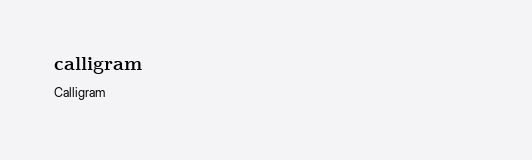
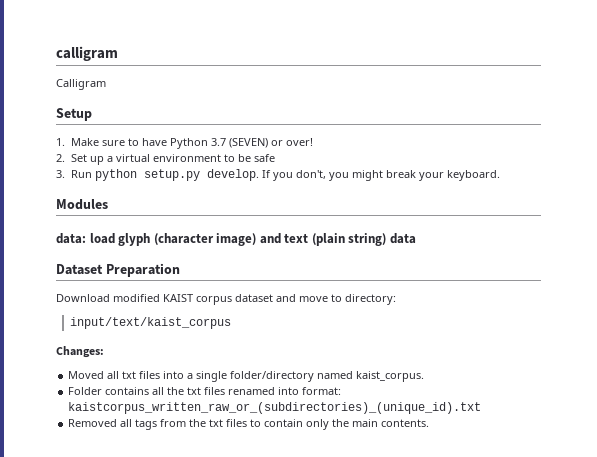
(105, 93) none -> [56,108,92,121] [56,138,313,149] [56,154,275,165] [56,169,500,181] [56,199,108,210] [56,233,416,246] [56,263,180,277] [56,294,396,305] [69,317,231,329] [56,346,104,358] [68,371,425,382] [68,387,342,395] [68,402,482,414] [68,419,430,430] // Setup // 1. Make sure to have Python 3.7 (SEVEN) or over! // 2. Set up a virtual environment to be safe // 3. Run python setup.py develop. If you don't, you might break your keyboard. // Modules // data: load glyph (character image) and text (plain string) data // Dataset Preparation // Download modified KAIST corpus dataset and move to directory: // input/text/kaist_corpus // Changes: // Moved all txt files into a single folder/directory named kaist_corpus. // Folder contains all the txt files renamed into format: kaistcorpus_written_raw_or_(subdirectories)_(unique_id).txt // Removed all tags from the txt files to contain only the main contents.

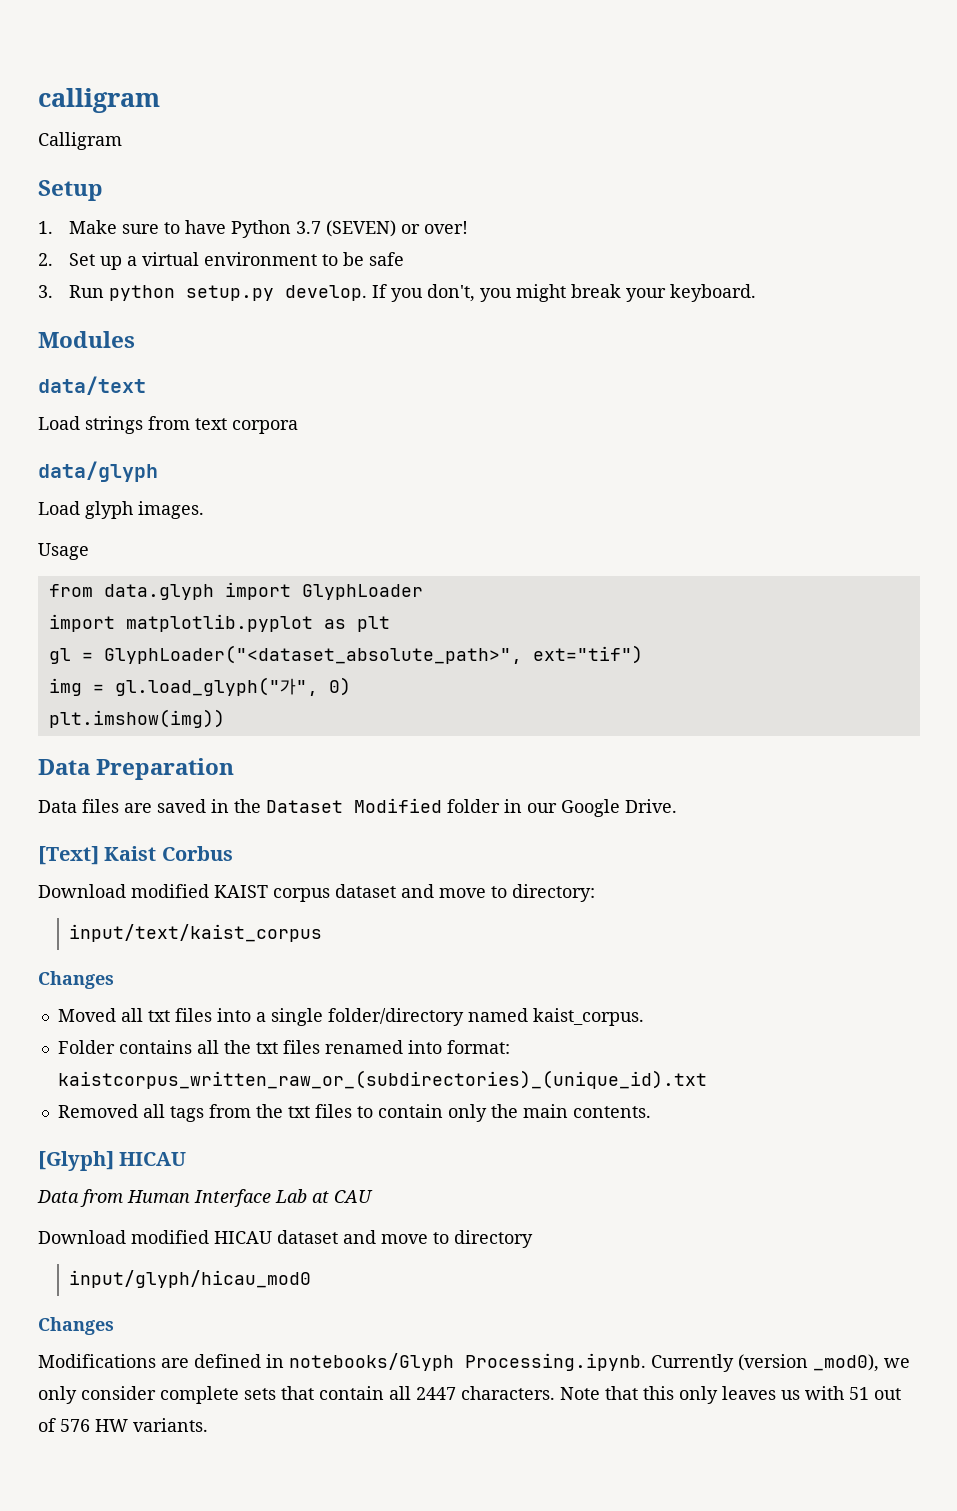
[56,233,416,246] [56,263,180,277] data: load glyph (character image) and text (plain string) data // Dataset Preparation -> [38,376,146,395] [38,416,298,434] [38,461,158,482] [38,501,204,519] [38,543,89,560] [48,582,423,600] [48,614,390,632] [48,645,643,664] [48,677,351,696] [48,709,225,728] [38,758,235,780] [38,798,677,817] [38,846,233,865] data/text // Load strings from text corpora // data/glyph // Load glyph images. // Usage // from data.glyph import GlyphLoader // import matplotlib.pyplot as plt // gl = GlyphLoader("<dataset_absolute_path>", ext="tif") // img = gl.load_glyph("가", 0) // plt.imshow(img)) // Data Preparation // Data files are saved in the Dataset Modified folder in our Google Drive. // [Text] Kaist Corbus
[56,346,104,358] Changes: -> [38,971,114,989] Changes
(430, 423) none -> [38,1151,187,1171] [37,1189,373,1207] [38,1230,533,1248] [69,1270,312,1288] [38,1317,114,1335] [38,1353,910,1372] [38,1386,901,1404] [38,1418,208,1432] // [Glyph] HICAU // Data from Human Interface Lab at CAU // Download modified HICAU dataset and move to directory // input/glyph/hicau_mod0 // Changes // Modifications are defined in notebooks/Glyph Processing.ipynb. Currently (version _mod0), we only consider complete sets that contain all 2447 characters. Note that this only leaves us with 51 out of 576 HW variants.

